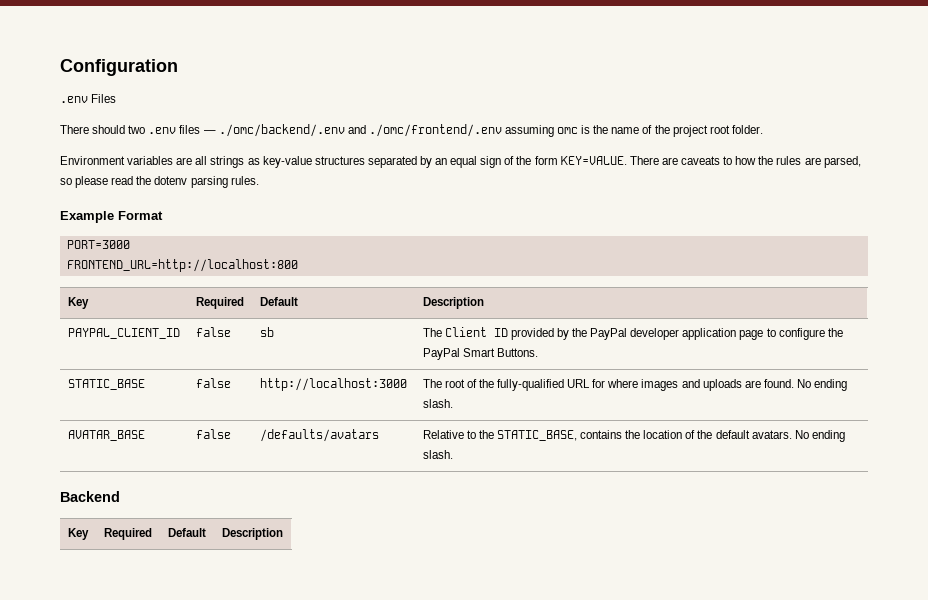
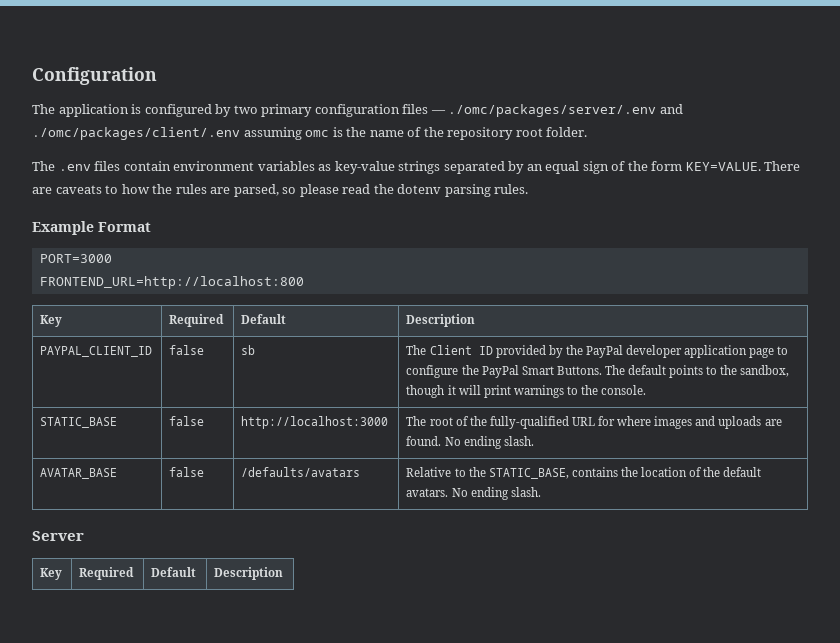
[60,94,117,103] [60,124,502,137] .env Files // There should two .env files — ./omc/backend/.env and ./omc/frontend/.env -> [32,104,683,117] [32,127,240,140] The application is configured by two primary configuration files — ./omc/packages/server/.env and ./omc/packages/client/.env
[672,125,708,137] project -> [447,127,514,140] repository
[60,156,245,168] Environment variables are all strings -> [32,161,315,171] The .env files contain environment variables
[314,156,365,165] structures -> [398,161,441,174] strings
(538, 352) none -> [604,365,790,378] [406,385,647,398] The default points to the sandbox, though it will print warnings to the console.
[60,491,120,502] Backend -> [32,531,84,541] Server

